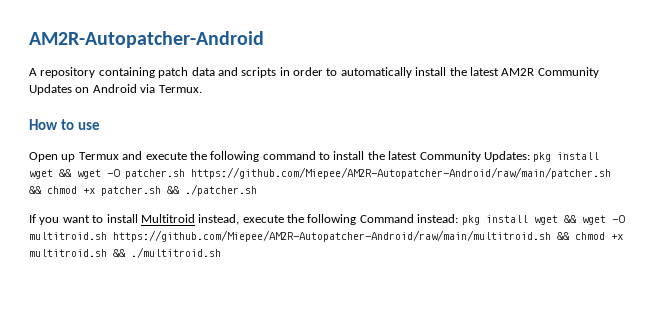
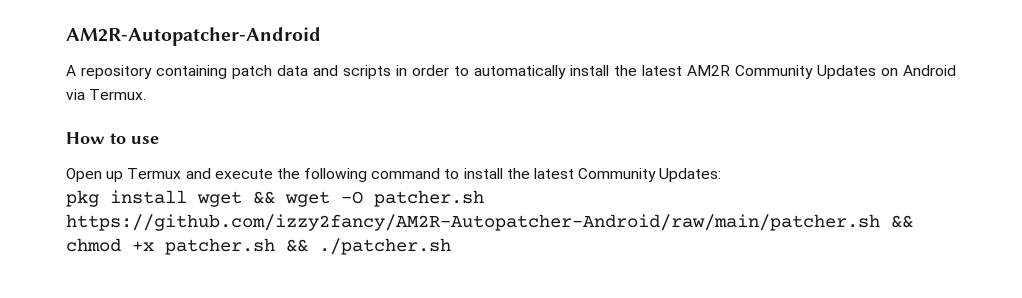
(530, 156) none -> (722, 175) //
[191,167,611,179] https://github.com/Miepee/AM2R-Autopatcher-Android/raw/main/patcher.sh -> [66,214,880,231] https://github.com/izzy2fancy/AM2R-Autopatcher-Android/raw/main/patcher.sh
[29,214,625,225] [29,230,623,242] [29,247,221,258] // If you want to install Multitroid instead, execute the following Command instead: pkg install wget && wget -O multitroid.sh https://github.com/Miepee/AM2R-Autopatcher-Android/raw/main/multitroid.sh && chmod +x multitroid.sh && ./multitroid.sh -> (451, 246) none

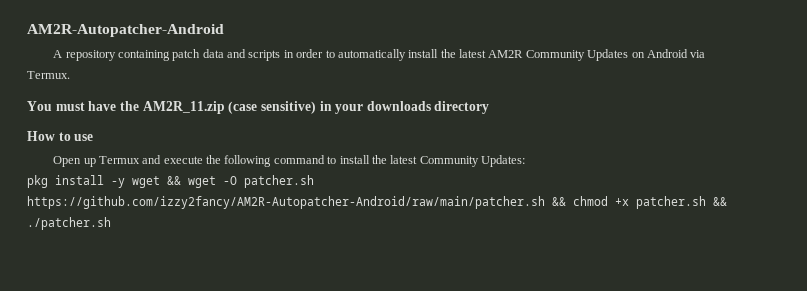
(147, 94) none -> [27,101,490,114] // You must have the AM2R_11.zip (case sensitive) in your downloads directory
(187, 197) none -> [111,178,125,188] -y

